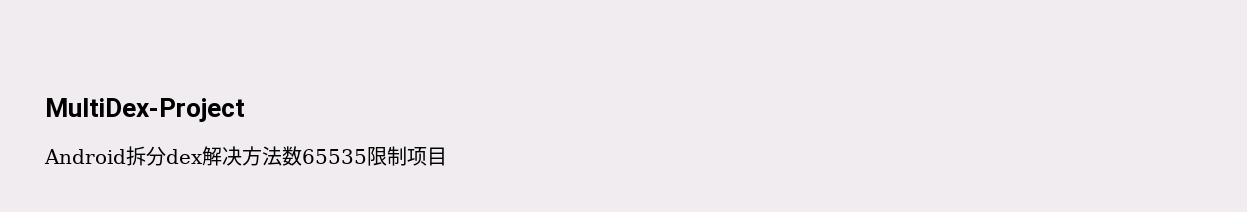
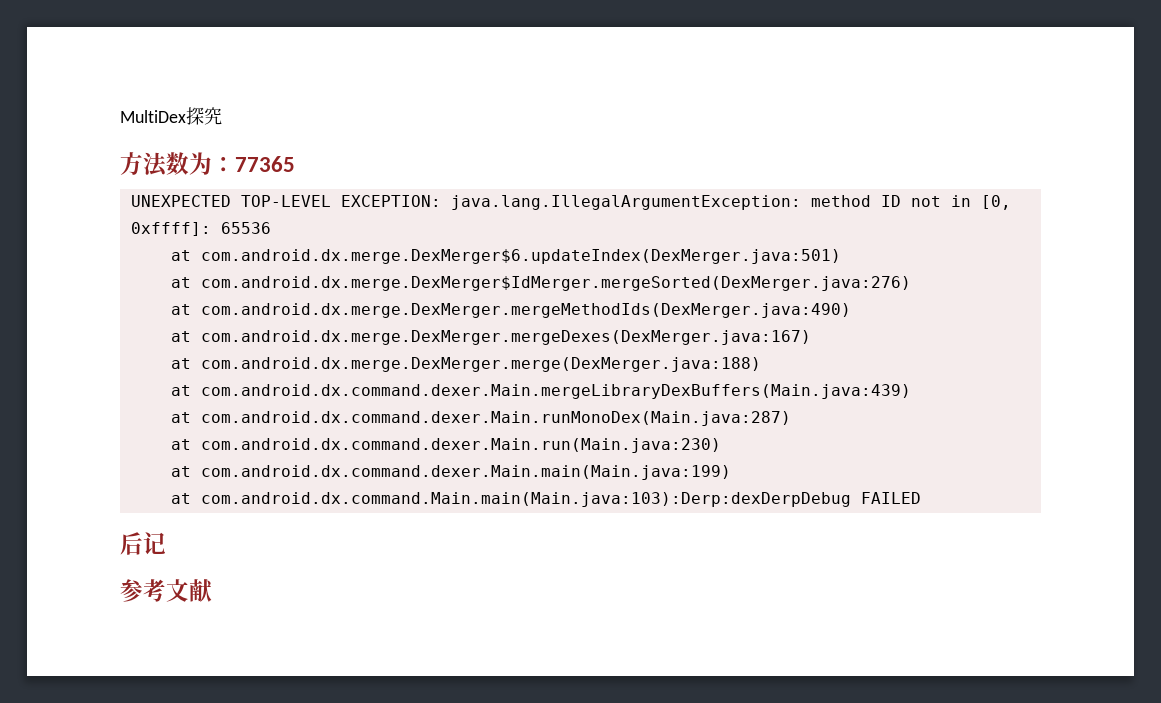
[45,98,245,122] [44,146,447,166] MultiDex-Project // Android拆分dex解决方法数65535限制项目 -> [120,107,222,125] [120,152,295,177] [130,195,1011,210] [130,222,271,236] [170,249,841,264] [170,276,911,291] [170,303,851,318] [170,330,811,345] [170,357,761,372] [170,384,911,399] [170,411,791,426] [170,438,721,453] [170,465,731,480] [170,492,921,507] [120,532,166,555] [120,579,213,602] MultiDex探究 // 方法数为：77365 // UNEXPECTED TOP-LEVEL EXCEPTION: java.lang.IllegalArgumentException: method ID not in [0, 0xffff]: 65536 // at com.android.dx.merge.DexMerger$6.updateIndex(DexMerger.java:501) // at com.android.dx.merge.DexMerger$IdMerger.mergeSorted(DexMerger.java:276) // at com.android.dx.merge.DexMerger.mergeMethodIds(DexMerger.java:490) // at com.android.dx.merge.DexMerger.mergeDexes(DexMerger.java:167) // at com.android.dx.merge.DexMerger.merge(DexMerger.java:188) // at com.android.dx.command.dexer.Main.mergeLibraryDexBuffers(Main.java:439) // at com.android.dx.command.dexer.Main.runMonoDex(Main.java:287) // at com.android.dx.command.dexer.Main.run(Main.java:230) // at com.android.dx.command.dexer.Main.main(Main.java:199) // at com.android.dx.command.Main.main(Main.java:103):Derp:dexDerpDebug FAILED // 后记 // 参考文献

